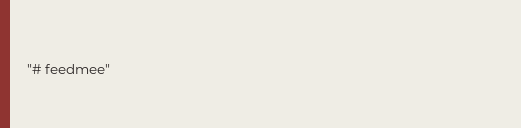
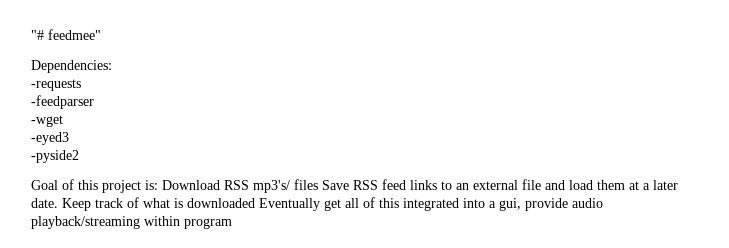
(110, 69) none -> [31,60,112,73] [31,79,81,91] [31,95,94,109] [31,115,63,127] [31,132,69,145] [31,150,79,163] [31,179,678,193] [31,197,603,211] [31,216,232,229] // Dependencies: // -requests // -feedparser // -wget // -eyed3 // -pyside2 // Goal of this project is: Download RSS mp3's/ files Save RSS feed links to an external file and load them at a later date. Keep track of what is downloaded Eventually get all of this integrated into a gui, provide audio playback/streaming within program

